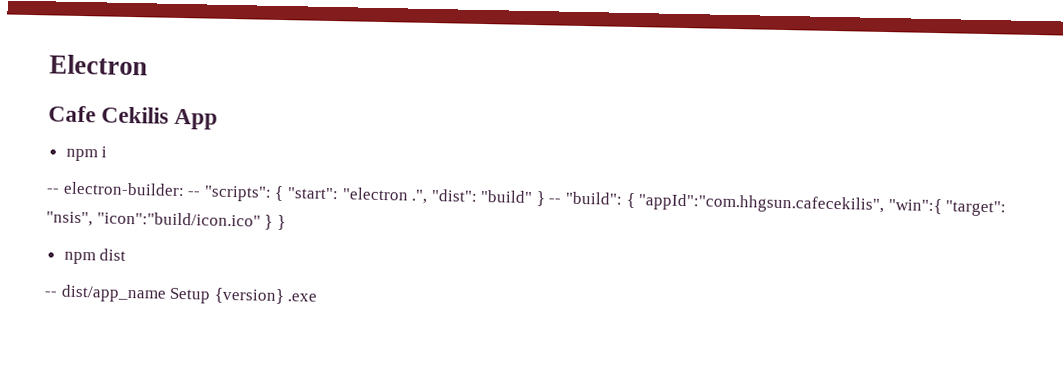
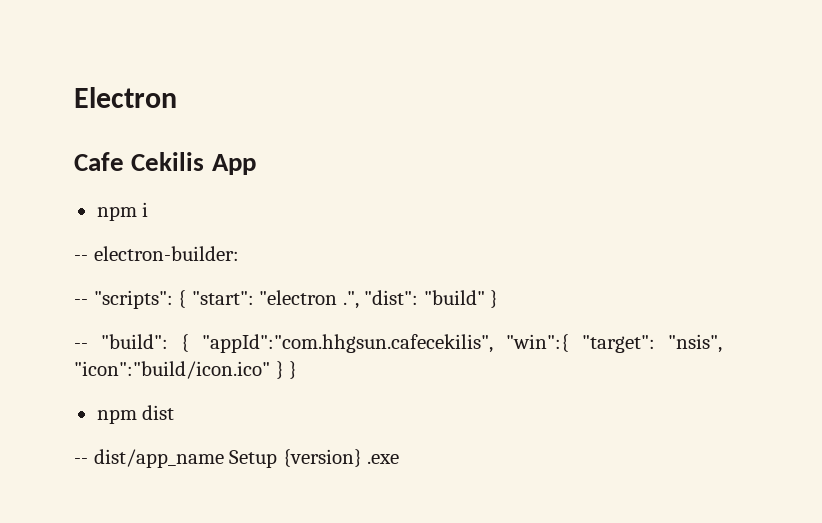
(185, 189) none -> (239, 253) //
(546, 199) none -> (499, 299) //

